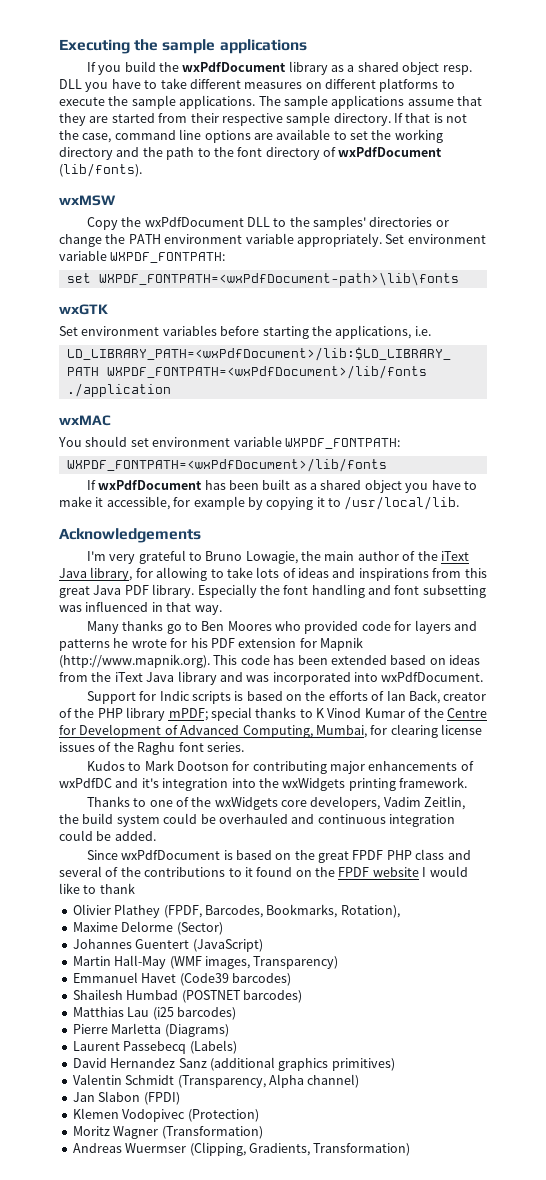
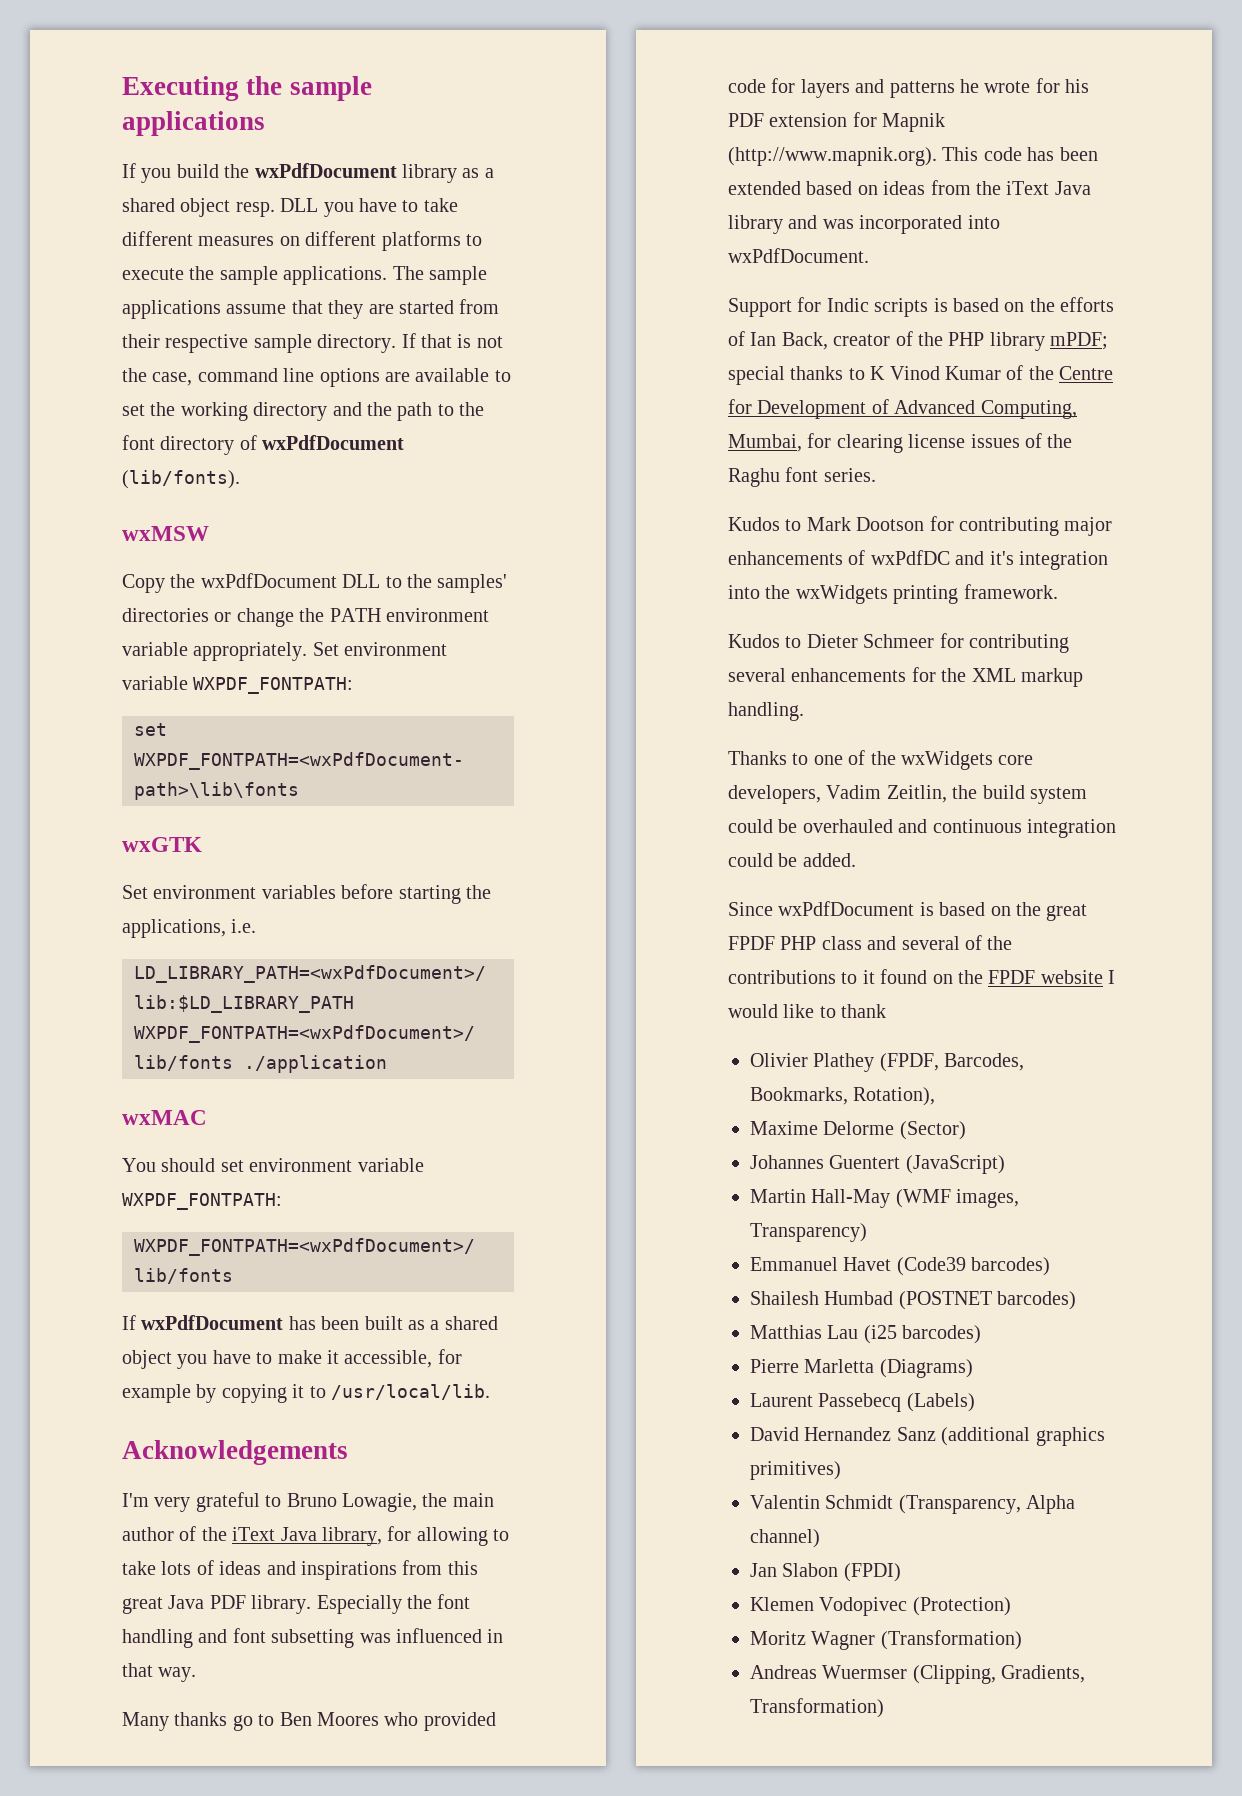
(467, 782) none -> [728,633,1069,653] [728,667,1083,687] [728,702,804,721] // Kudos to Dieter Schmeer for contributing several enhancements for the XML markup handling.

